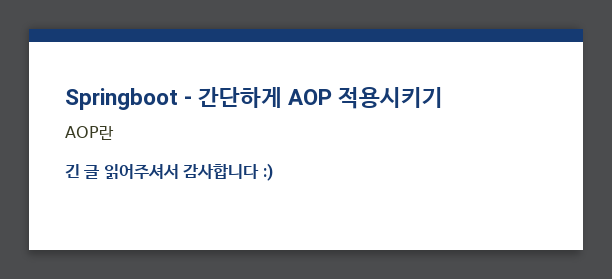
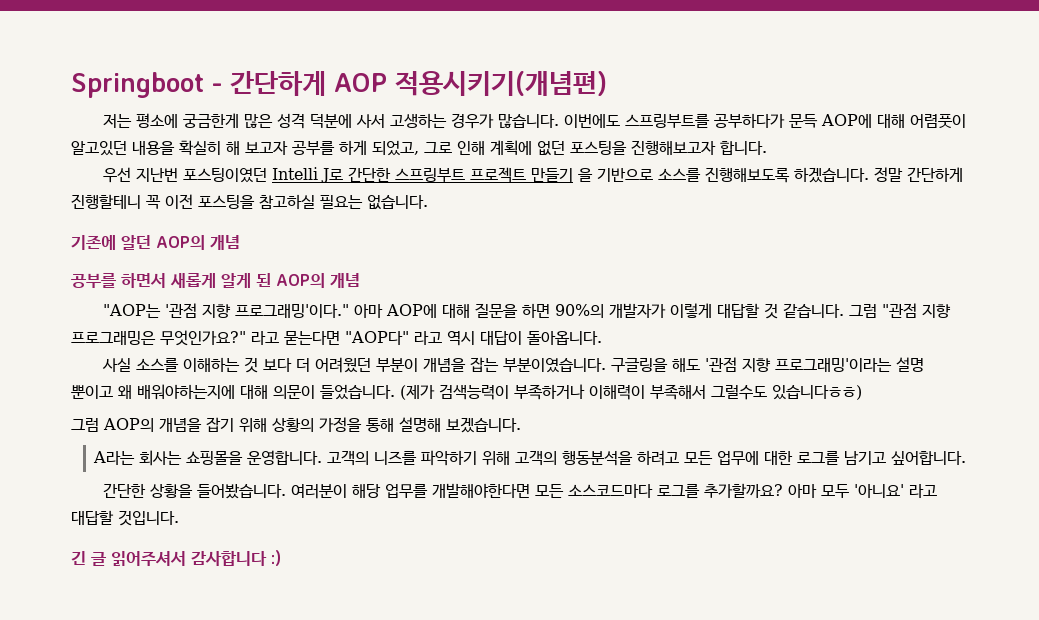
[338,87,444,109] [65,126,114,140] 적용시키기 // AOP란 -> [395,71,607,96] [103,113,967,129] [71,140,767,156] [103,167,964,183] [71,194,428,210] [71,235,240,250] [71,273,360,288] [103,303,952,319] [71,330,602,346] [102,357,925,373] [71,384,862,400] [71,417,521,433] [93,450,967,466] [103,483,938,499] [71,510,179,526] 적용시키기(개념편) // 저는 평소에 궁금한게 많은 성격 덕분에 사서 고생하는 경우가 많습니다. 이번에도 스프링부트를 공부하다가 문득 AOP에 대해 어렴풋이 알고있던 내용을 확실히 해 보고자 공부를 하게 되었고, 그로 인해 계획에 없던 포스팅을 진행해보고자 합니다. // 우선 지난번 포스팅이였던 Intelli J로 간단한 스프링부트 프로젝트 만들기 을 기반으로 소스를 진행해보도록 하겠습니다. 정말 간단하게 진행할테니 꼭 이전 포스팅을 참고하실 필요는 없습니다. // 기존에 알던 AOP의 개념 // 공부를 하면서 새롭게 알게 된 AOP의 개념 // "AOP는 '관점 지향 프로그래밍'이다." 아마 AOP에 대해 질문을 하면 90%의 개발자가 이렇게 대답할 것 같습니다. 그럼 "관점 지향 프로그래밍은 무엇인가요?" 라고 묻는다면 "AOP다" 라고 역시 대답이 돌아옵니다. // 사실 소스를 이해하는 것 보다 더 어려웠던 부분이 개념을 잡는 부분이였습니다. 구글링을 해도 '관점 지향 프로그래밍'이라는 설명 뿐이고 왜 배워야하는지에 대해 의문이 들었습니다. (제가 검색능력이 부족하거나 이해력이 부족해서 그럴수도 있습니다ㅎㅎ) // 그럼 AOP의 개념을 잡기 위해 상황의 가정을 통해 설명해 보겠습니다. // A라는 회사는 쇼핑몰을 운영합니다. 고객의 니즈를 파악하기 위해 고객의 행동분석을 하려고 모든 업무에 대한 로그를 남기고 싶어합니다. // 간단한 상황을 들어봤습니다. 여러분이 해당 업무를 개발해야한다면 모든 소스코드마다 로그를 추가할까요? 아마 모두 '아니요' 라고 대답할 것입니다.

